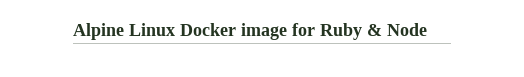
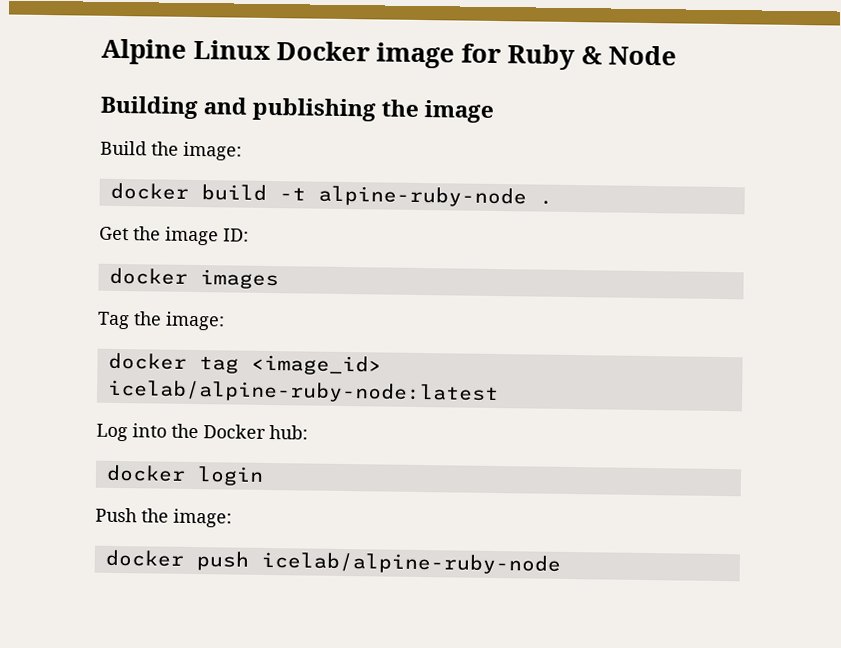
(427, 29) none -> [100,95,495,123] [100,140,242,161] [109,182,553,208] [99,226,249,246] [108,267,279,290] [97,311,225,331] [107,352,382,376] [106,379,499,405] [96,423,308,442] [105,464,264,486] [95,507,232,528] [104,549,561,575] // Building and publishing the image // Build the image: // docker build -t alpine-ruby-node . // Get the image ID: // docker images // Tag the image: // docker tag <image_id> icelab/alpine-ruby-node:latest // Log into the Docker hub: // docker login // Push the image: // docker push icelab/alpine-ruby-node

